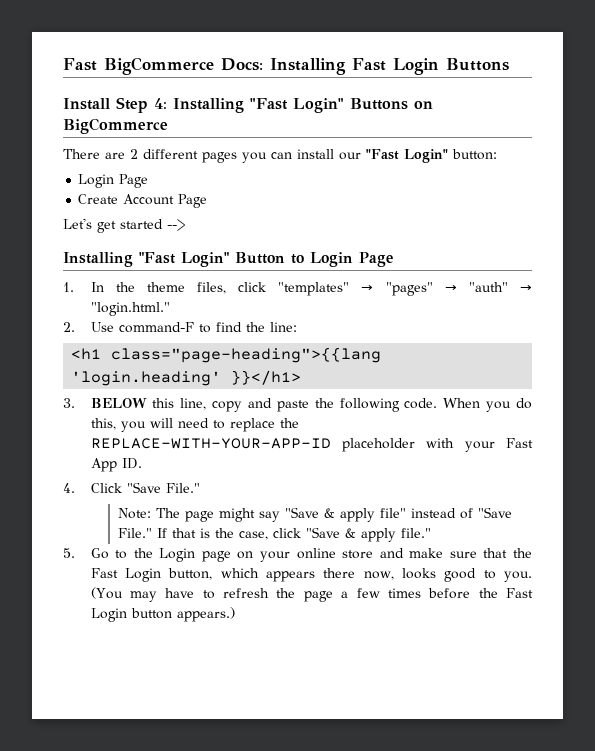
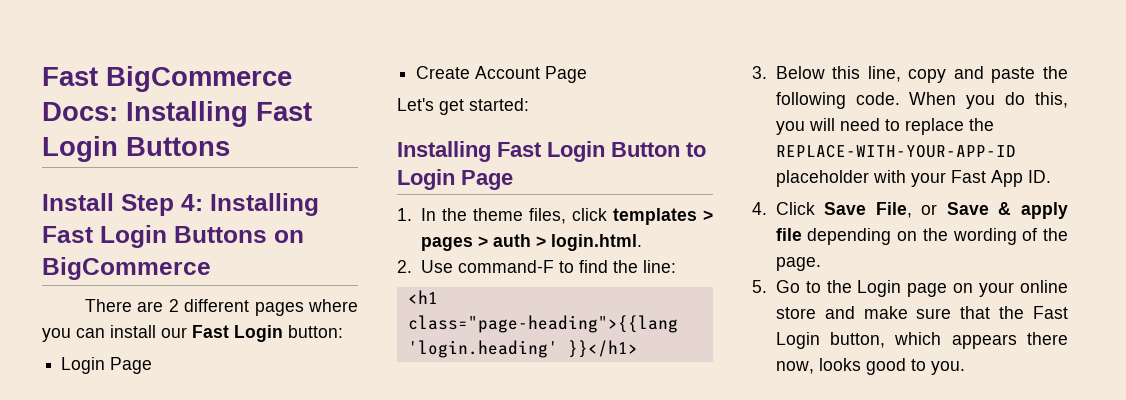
[250,98,344,113] "Fast Login" -> [42,225,167,248] Fast Login
(237, 157) none -> [308,299,358,312] where
[366,149,448,163] "Fast Login" -> [192,325,283,342] Fast Login
[120,219,185,231] [63,252,229,267] started --> // Installing "Fast Login" -> [469,98,529,111] [397,141,605,162] started: // Installing Fast Login
[278,282,532,296] [90,302,170,316] "templates" → "pages" → "auth" → "login.html." -> [612,208,713,225] [420,234,642,251] templates > pages > auth > login.html.
[90,398,147,408] BELOW -> [775,66,825,79] Below
[126,482,200,493] [118,507,513,522] [118,527,432,542] "Save File." // Note: The page might say "Save & apply file" instead of "Save File." If that is the case, click "Save & apply file." -> [824,202,1068,219] [775,228,1068,245] [775,257,821,271] Save File, or Save & apply file depending on the wording of the page.
[90,587,533,602] [90,607,235,622] (You may have to refresh the page a few times before the Fast Login button appears.) -> (965, 368) none

